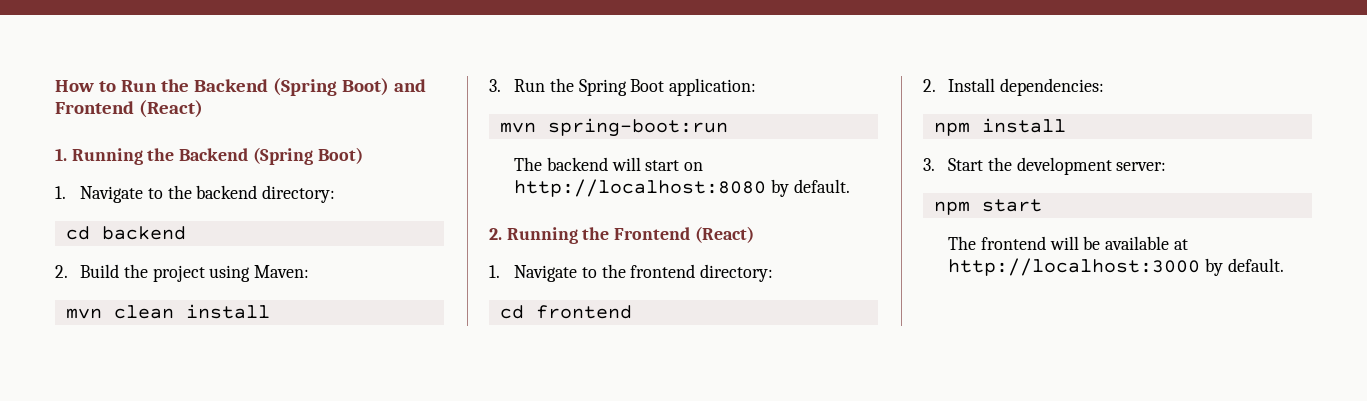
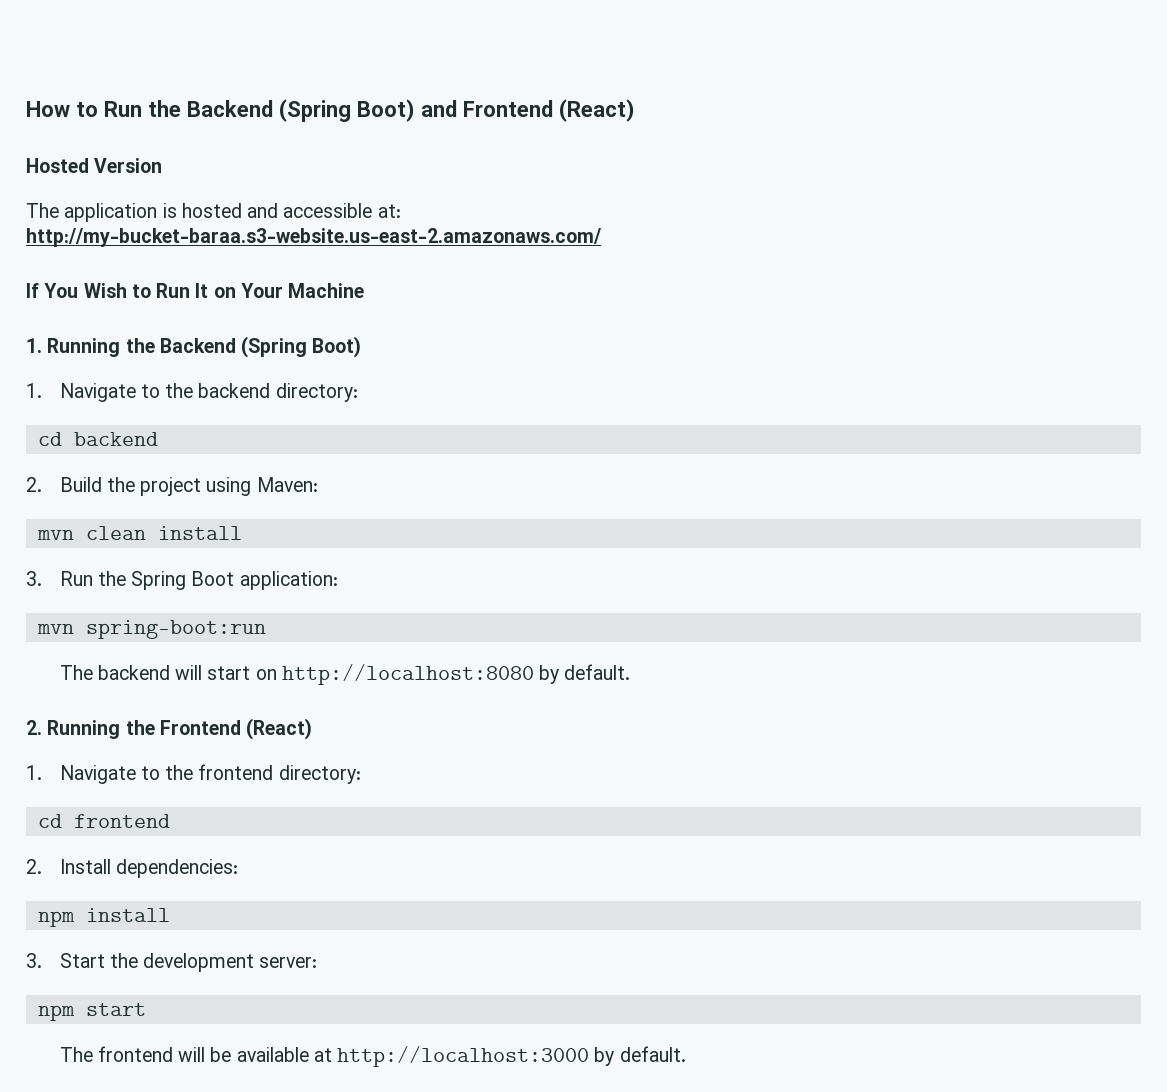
(203, 109) none -> [26,158,163,173] [26,203,401,222] [26,228,601,247] [26,283,365,298] // Hosted Version // The application is hosted and accessible at: // http://my-bucket-baraa.s3-website.us-east-2.amazonaws.com/ // If You Wish to Run It on Your Machine

